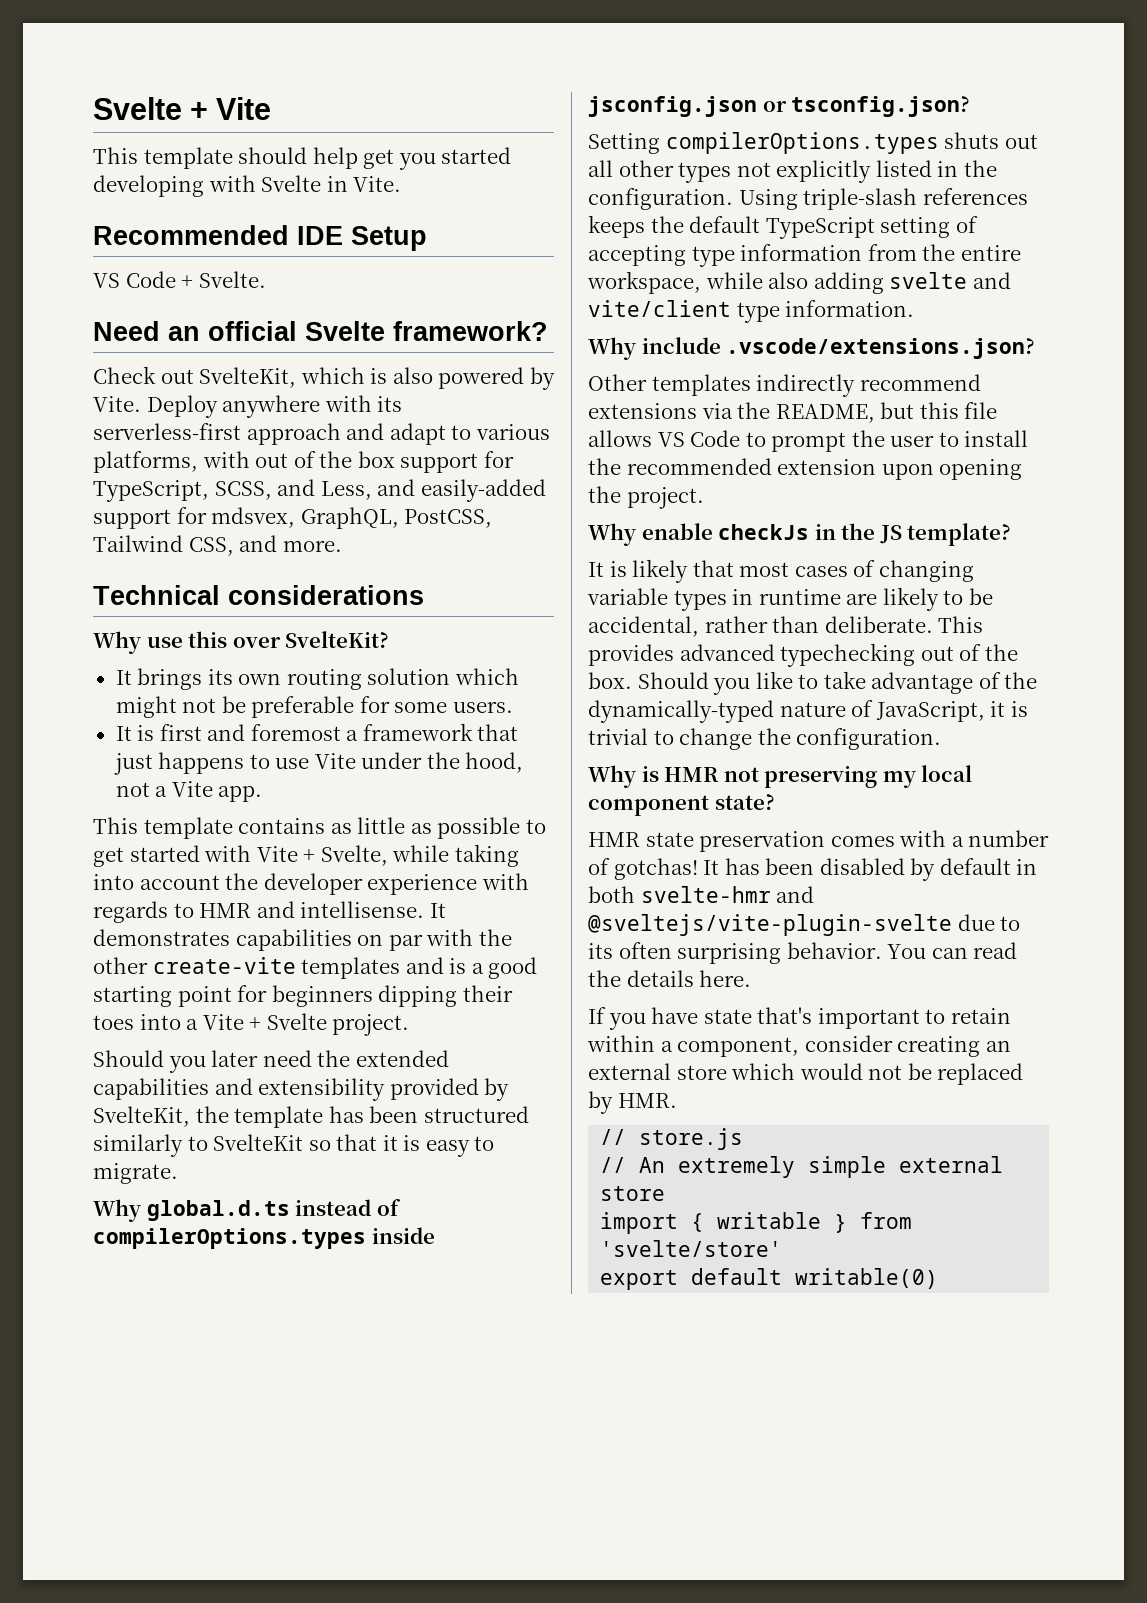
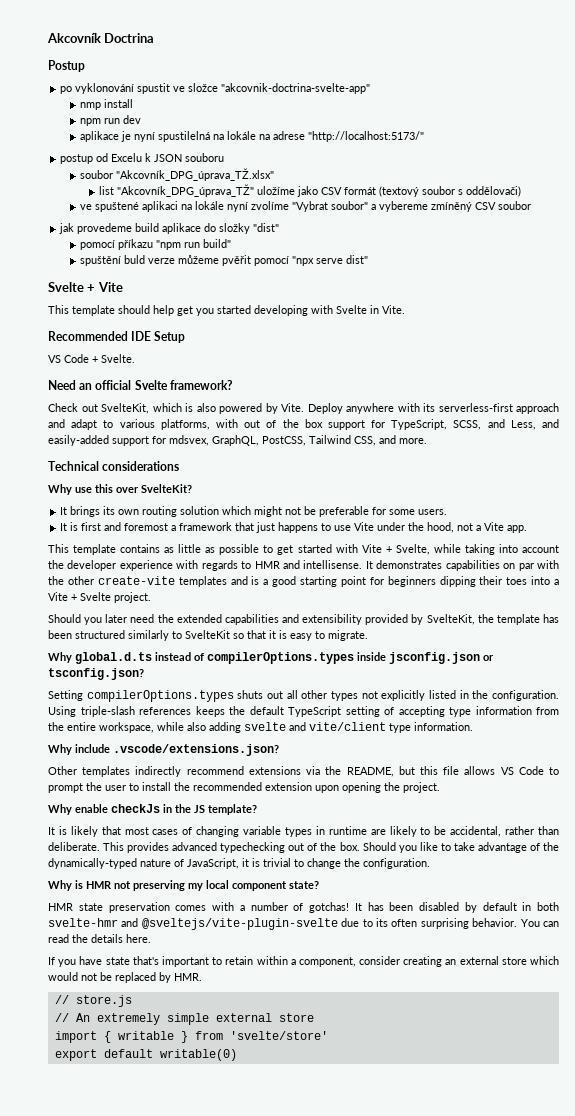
(93, 108) none -> [47,33,155,43] [48,60,85,72] [60,83,371,94] [79,99,133,110] [79,115,141,126] [79,131,424,142] [60,153,225,164] [79,168,274,181] [98,184,521,197] [79,201,531,212] [59,223,280,234] [79,239,231,250] [79,255,368,266] Akcovník Doctrina // Postup // po vyklonování spustit ve složce "akcovnik-doctrina-svelte-app" // nmp install // npm run dev // aplikace je nyní spustilelná na lokále na adrese "http://localhost:5173/" // postup od Excelu k JSON souboru // soubor "Akcovník_DPG_úprava_TŽ.xlsx" // list "Akcovník_DPG_úprava_TŽ" uložíme jako CSV formát (textový soubor s oddělovači) // ve spuštené aplikaci na lokále nyní zvolíme "Vybrat soubor" a vybereme zmíněný CSV soubor // jak provedeme build aplikace do složky "dist" // pomocí příkazu "npm run build" // spuštění buld verze můžeme pvěřit pomocí "npx serve dist" //

